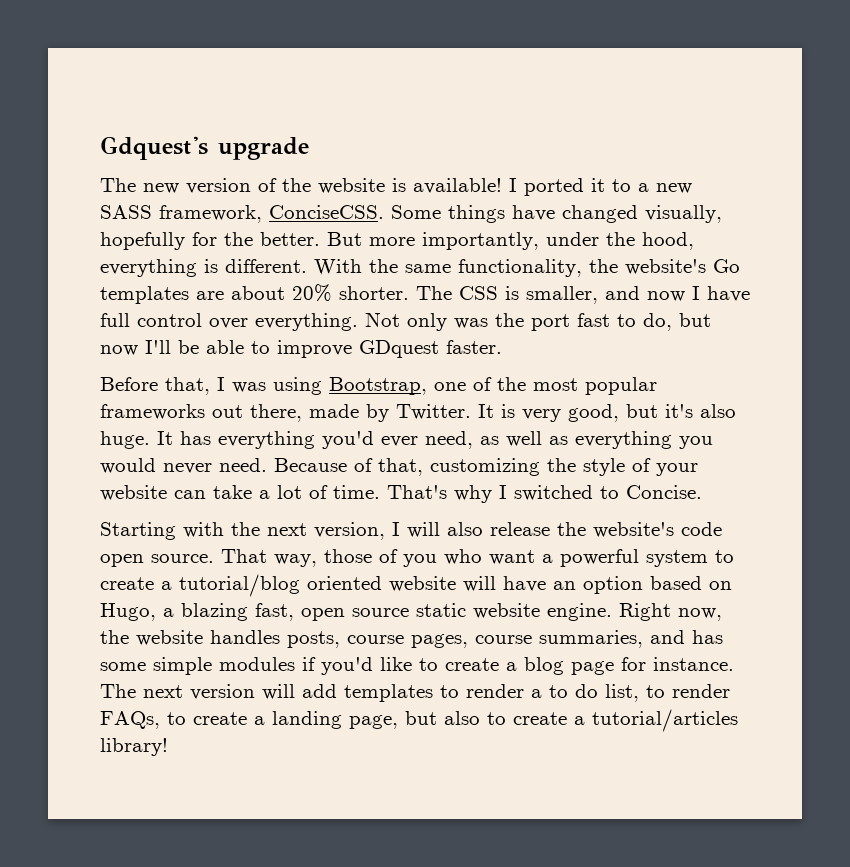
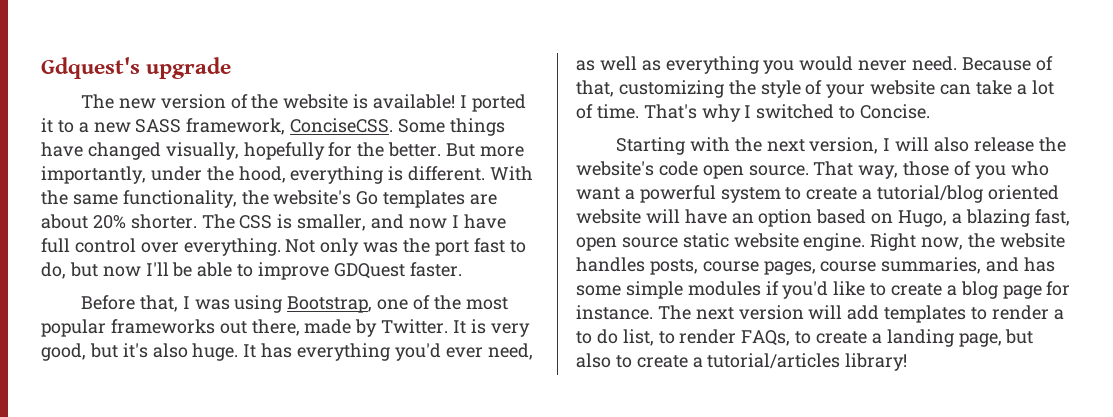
[359,340,439,358] GDquest -> [333,263,405,279] GDQuest

